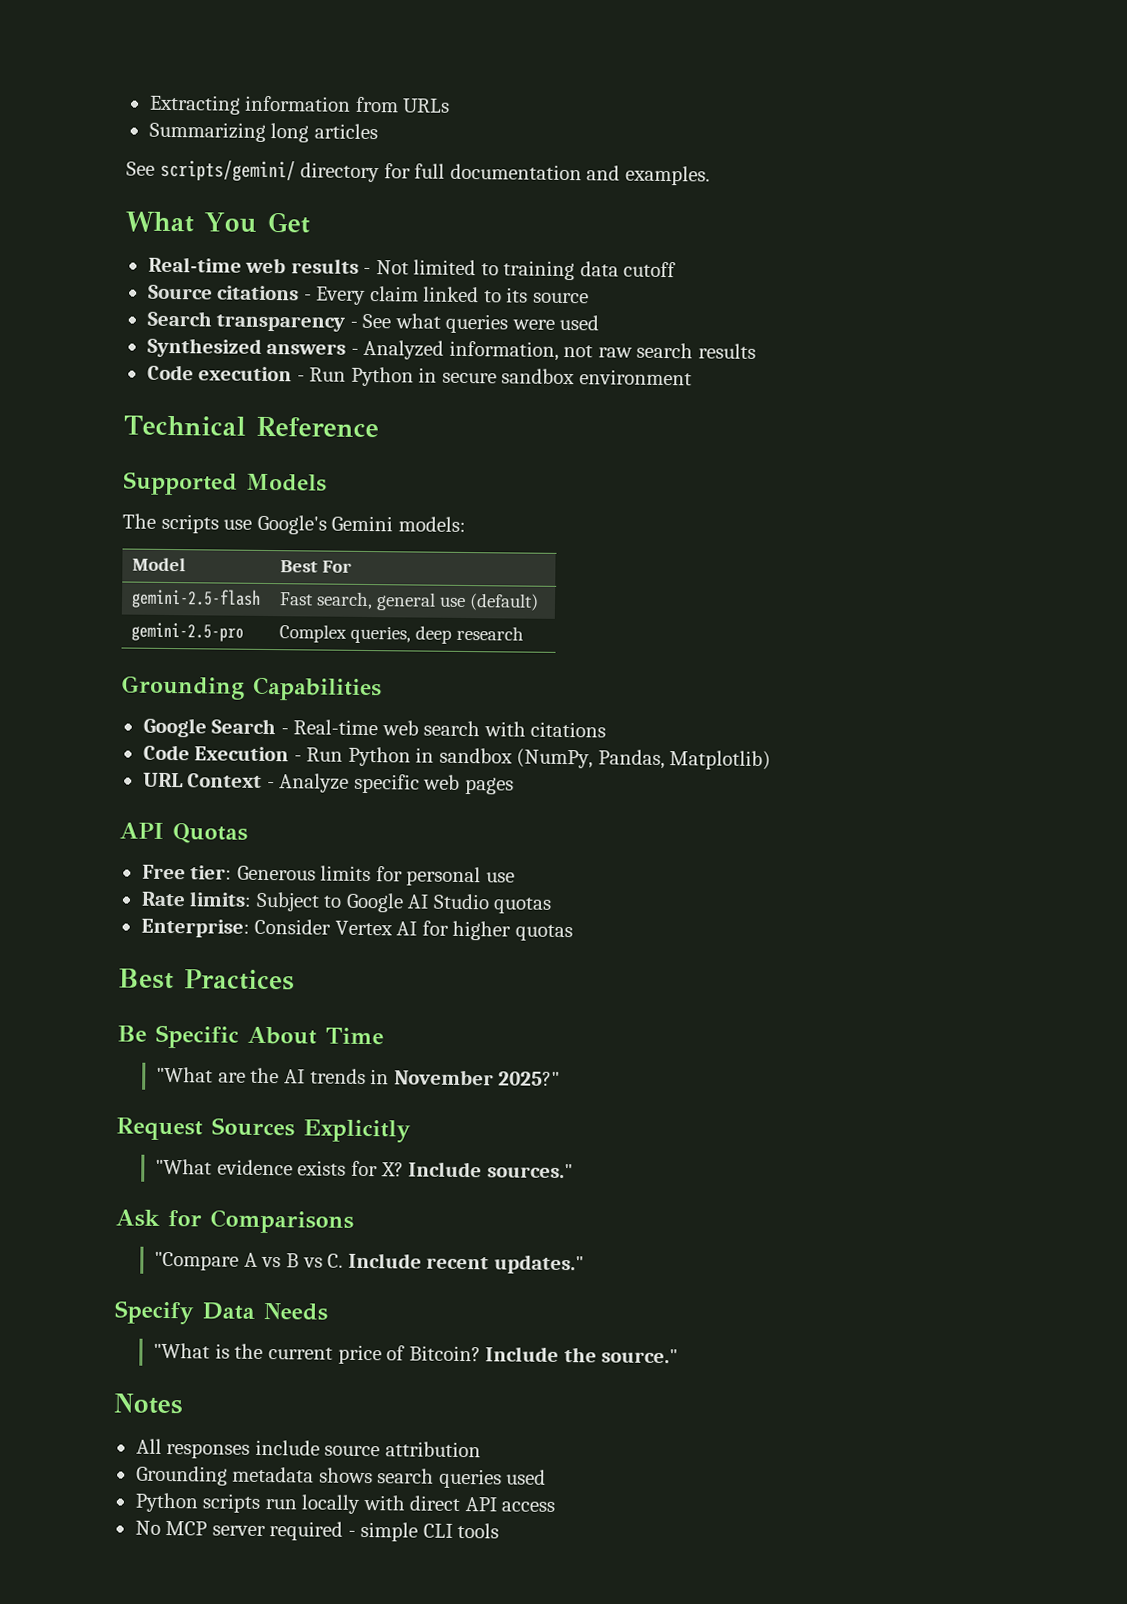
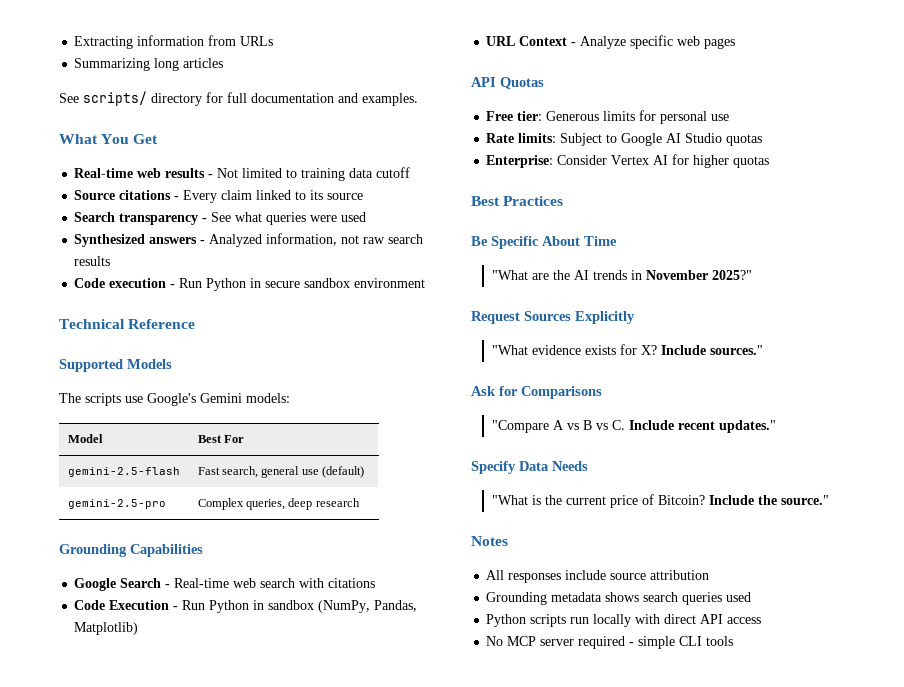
[159,159,296,183] scripts/gemini/ -> [83,91,147,106] scripts/

